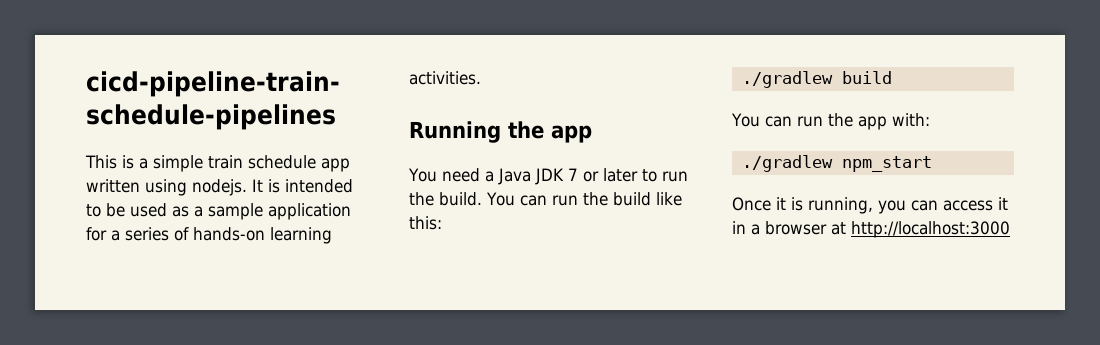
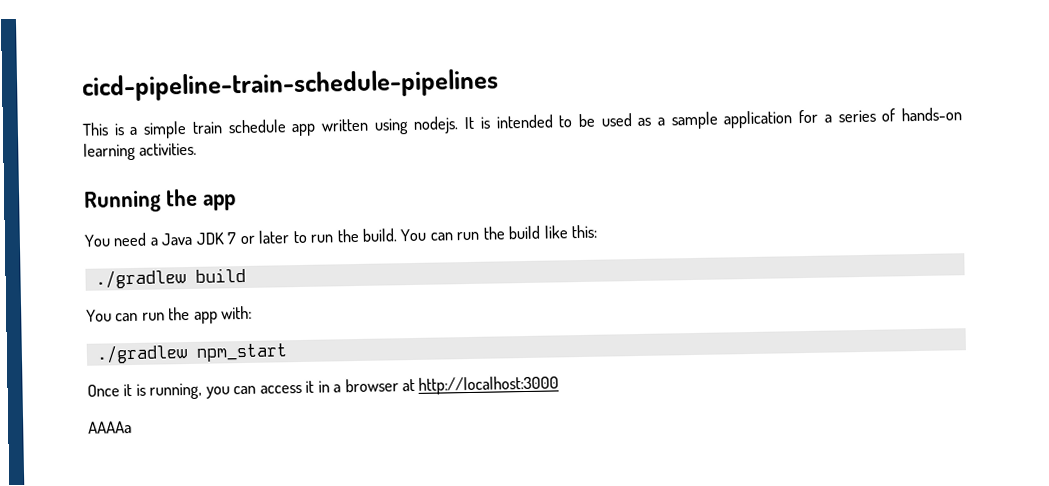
(1010, 229) none -> [88,421,132,434] // AAAAa

